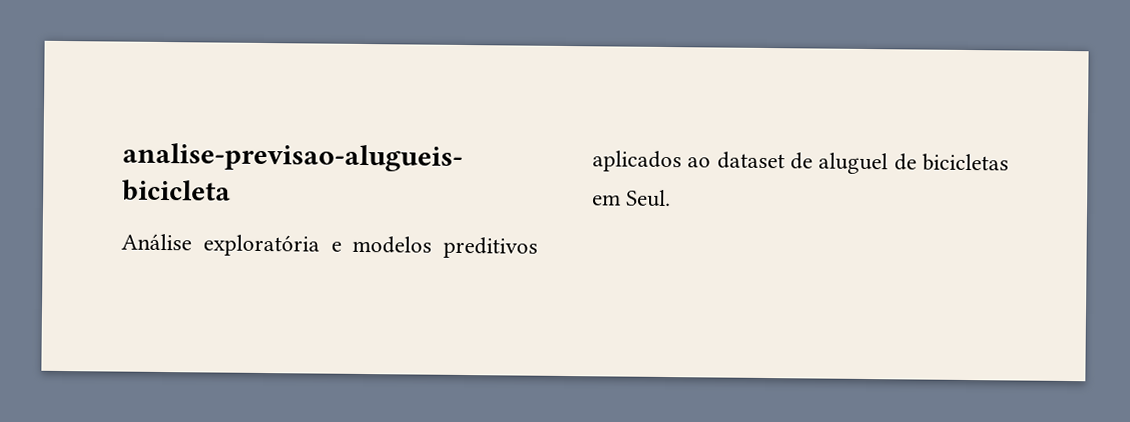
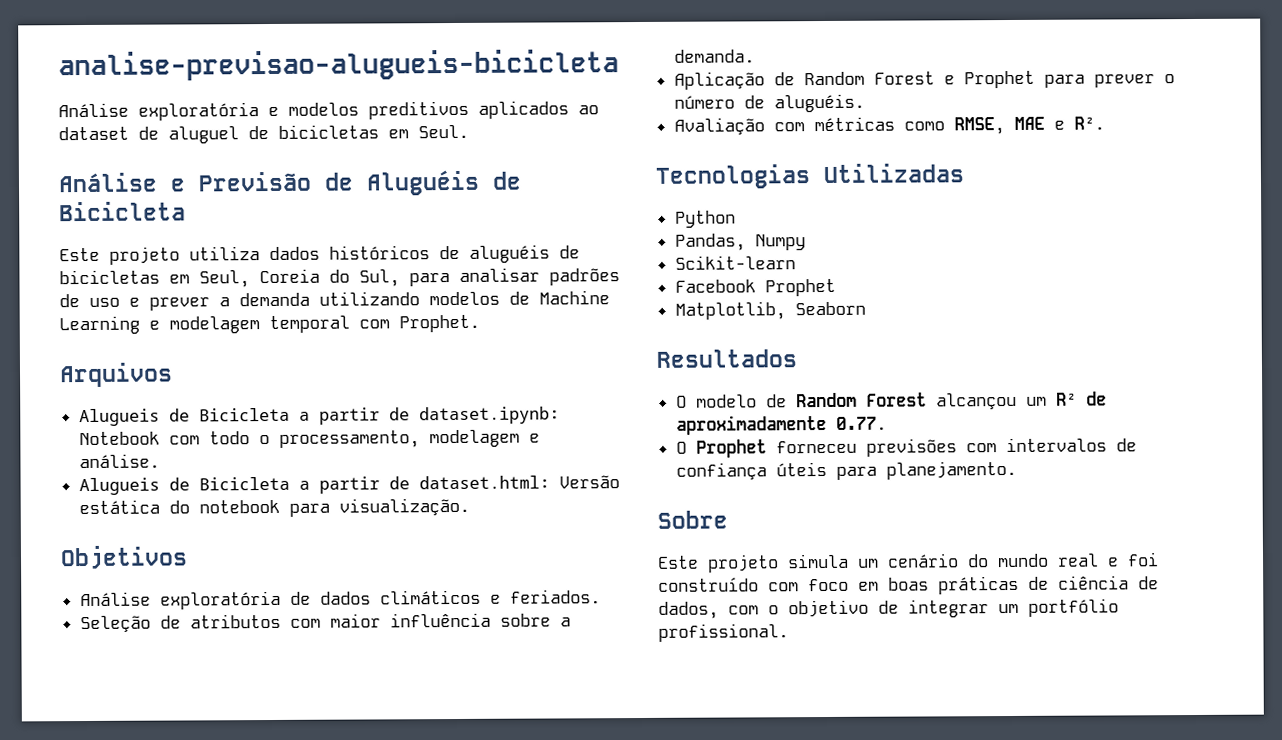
(672, 198) none -> [58,169,522,196] [59,201,186,222] [59,244,580,265] [59,267,620,288] [59,290,610,311] [59,314,480,335] [59,362,173,388] [78,406,560,427] [78,429,540,448] [78,453,160,469] [78,475,620,496] [78,497,470,517] [60,545,188,570] [79,589,601,610] [79,612,571,634] [673,49,755,63] [673,70,1175,90] [673,93,865,113] [673,116,1105,136] [655,163,964,189] [674,210,736,228] [674,233,806,251] [674,255,796,270] [674,278,836,297] [674,301,866,320] [656,349,797,368] [675,391,1107,411] [675,414,887,435] [675,437,1137,458] [675,460,1017,481] [657,510,728,529] [658,552,1159,573] [658,575,1159,595] [658,598,1119,619] [658,623,789,642] // Análise e Previsão de Aluguéis de Bicicleta // Este projeto utiliza dados históricos de aluguéis de bicicletas em Seul, Coreia do Sul, para analisar padrões de uso e prever a demanda utilizando modelos de Machine Learning e modelagem temporal com Prophet. // Arquivos // Alugueis de Bicicleta a partir de dataset.ipynb: Notebook com todo o processamento, modelagem e análise. // Alugueis de Bicicleta a partir de dataset.html: Versão estática do notebook para visualização. // Objetivos // Análise exploratória de dados climáticos e feriados. // Seleção de atributos com maior influência sobre a demanda. // Aplicação de Random Forest e Prophet para prever o número de aluguéis. // Avaliação com métricas como RMSE, MAE e R². // Tecnologias Utilizadas // Python // Pandas, Numpy // Scikit-learn // Facebook Prophet // Matplotlib, Seaborn // Resultados // O modelo de Random Forest alcançou um R² de aproximadamente 0.77. // O Prophet forneceu previsões com intervalos de confiança úteis para planejamento. // Sobre // Este projeto simula um cenário do mundo real e foi construído com foco em boas práticas de ciência de dados, com o objetivo de integrar um portfólio profissional.

